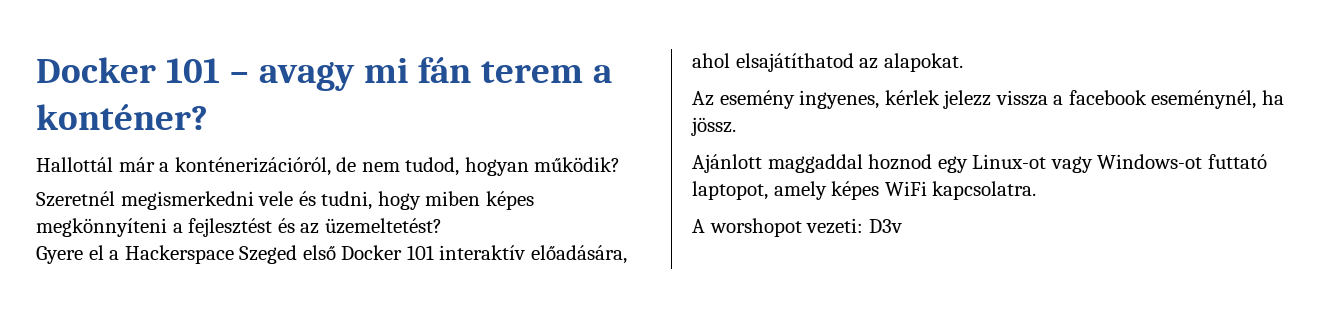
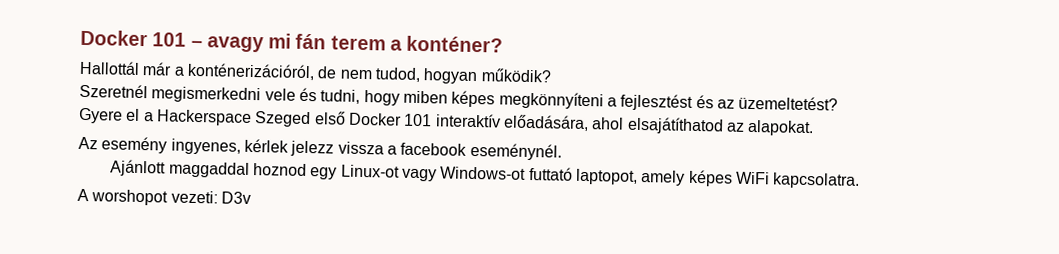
[1151,90,1284,109] [691,117,736,136] eseménynél, ha jössz. -> [469,142,562,161] eseménynél.

